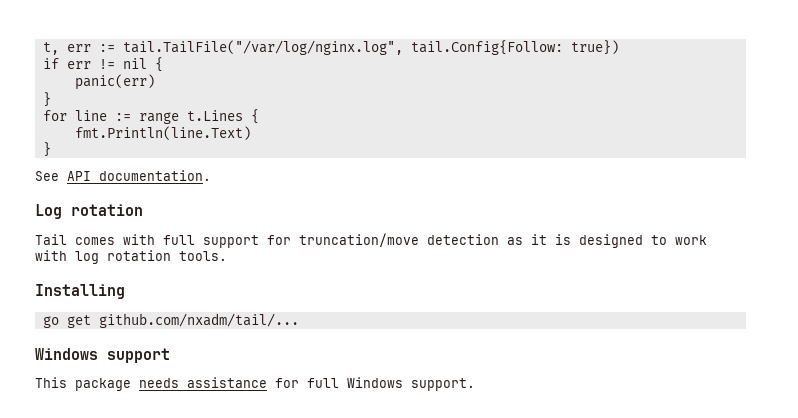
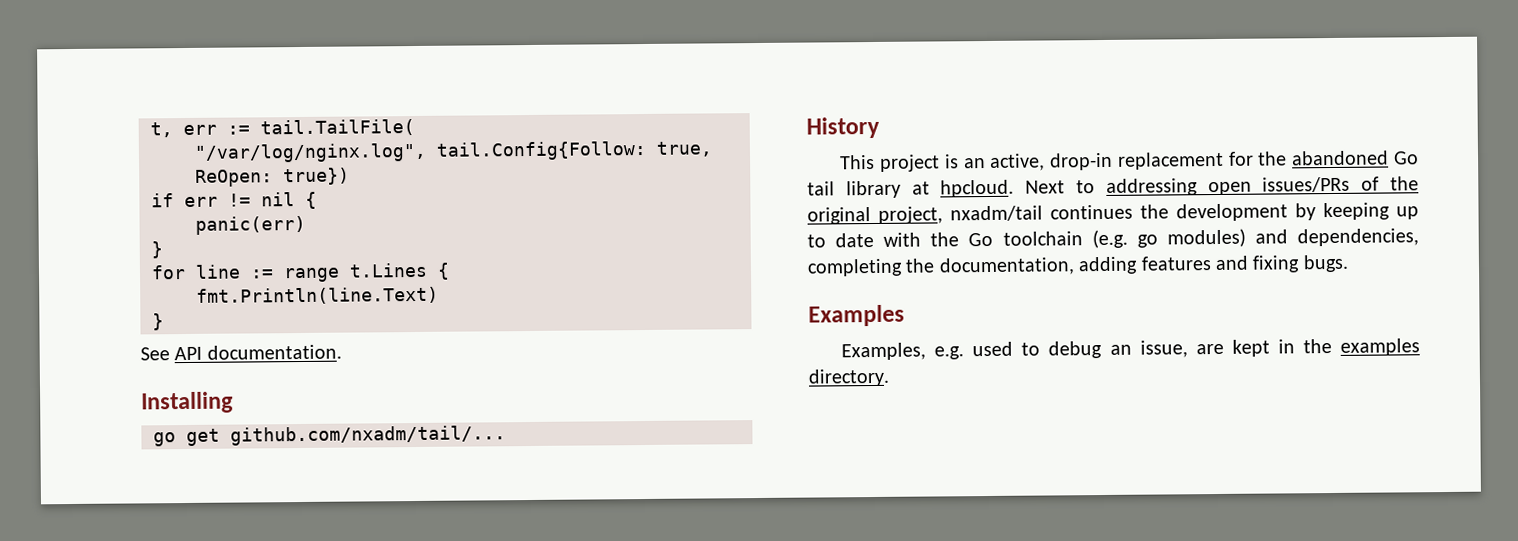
[122,40,563,55] tail.TailFile("/var/log/nginx.log", tail.Config{Follow: -> [260,118,415,137] [194,140,713,163] [195,169,273,187] tail.TailFile( // "/var/log/nginx.log", tail.Config{Follow: true, ReOpen:
[35,204,143,219] [35,233,707,248] [35,250,227,264] // Log rotation // Tail comes with full support for truncation/move detection as it is designed to work with log rotation tools. -> (342, 352) none
[35,348,170,363] Windows support -> [806,116,880,139] History
[75,377,475,391] package needs assistance for full Windows support. -> [878,150,1419,172] [807,176,1419,199] [807,202,1419,225] [807,228,1419,249] [807,254,1349,277] [808,304,905,327] [841,338,1421,361] [808,368,890,387] project is an active, drop-in replacement for the abandoned Go tail library at hpcloud. Next to addressing open issues/PRs of the original project, nxadm/tail continues the development by keeping up to date with the Go toolchain (e.g. go modules) and dependencies, completing the documentation, adding features and fixing bugs. // Examples // Examples, e.g. used to debug an issue, are kept in the examples directory.

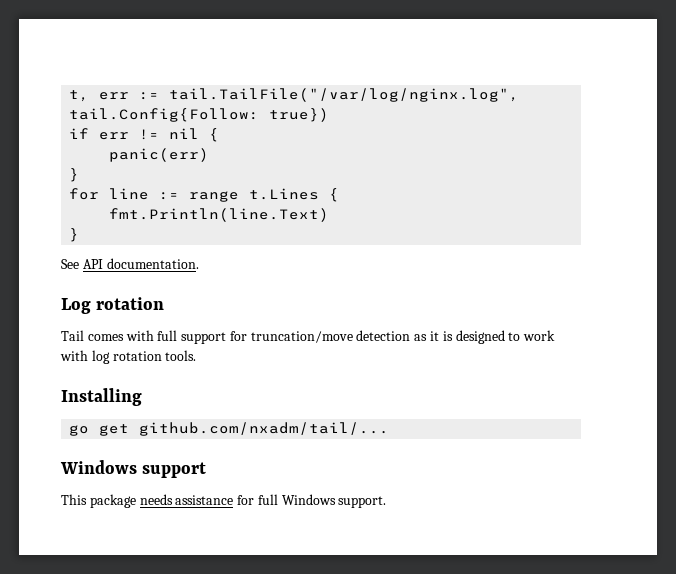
[260,118,415,137] [194,140,713,163] [195,169,273,187] tail.TailFile( // "/var/log/nginx.log", tail.Config{Follow: true, ReOpen: -> [169,88,520,102] [69,108,260,122] tail.TailFile("/var/log/nginx.log", tail.Config{Follow:
(342, 352) none -> [61,297,165,314] [61,330,556,344] [60,350,197,364] // Log rotation // Tail comes with full support for truncation/move detection as it is designed to work with log rotation tools.
[806,116,880,139] History -> [60,460,207,478] Windows support
[878,150,1419,172] [807,176,1419,199] [807,202,1419,225] [807,228,1419,249] [807,254,1349,277] [808,304,905,327] [841,338,1421,361] [808,368,890,387] project is an active, drop-in replacement for the abandoned Go tail library at hpcloud. Next to addressing open issues/PRs of the original project, nxadm/tail continues the development by keeping up to date with the Go toolchain (e.g. go modules) and dependencies, completing the documentation, adding features and fixing bugs. // Examples // Examples, e.g. used to debug an issue, are kept in the examples directory. -> [89,494,387,508] package needs assistance for full Windows support.

